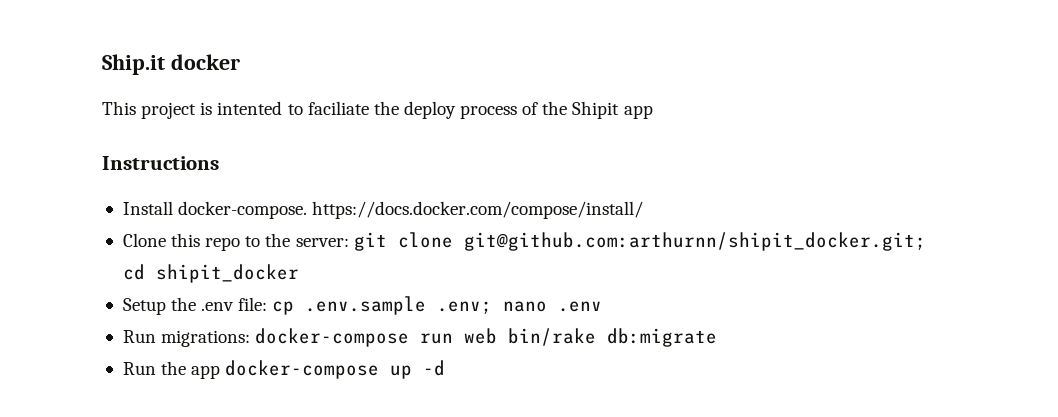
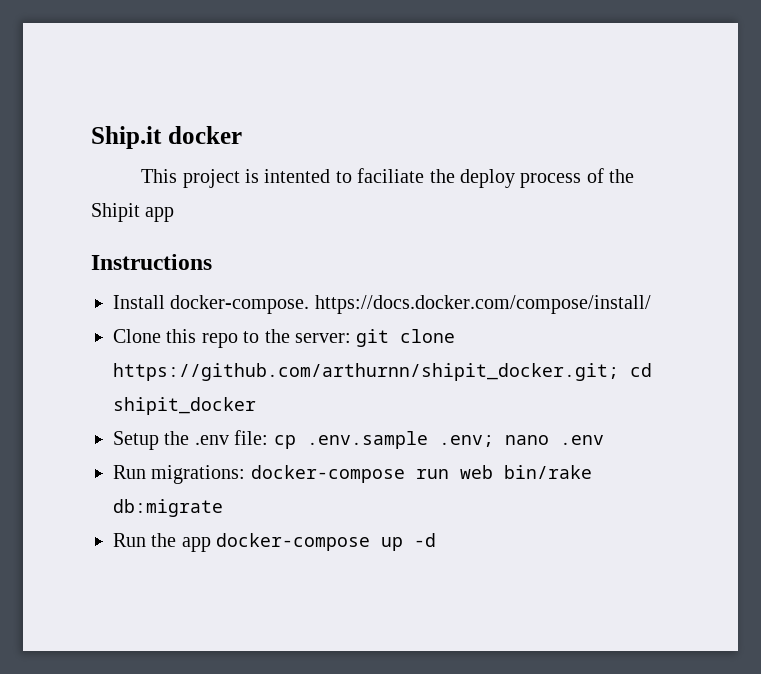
[463,232,926,251] git@github.com:arthurnn/shipit_docker.git; -> [113,363,619,381] https://github.com/arthurnn/shipit_docker.git;

